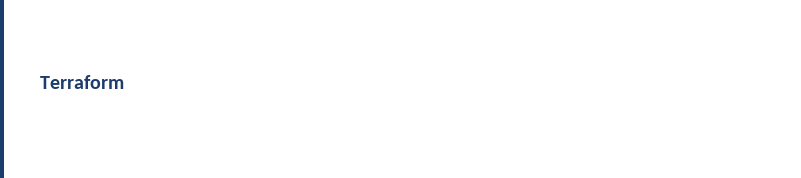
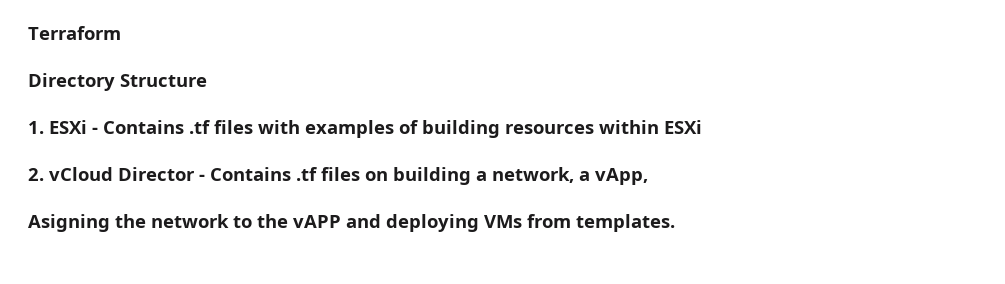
(124, 82) none -> [28,73,207,91] [28,120,702,138] [28,167,648,185] [28,214,675,232] // Directory Structure // 1. ESXi - Contains .tf files with examples of building resources within ESXi // 2. vCloud Director - Contains .tf files on building a network, a vApp, // Asigning the network to the vAPP and deploying VMs from templates.

